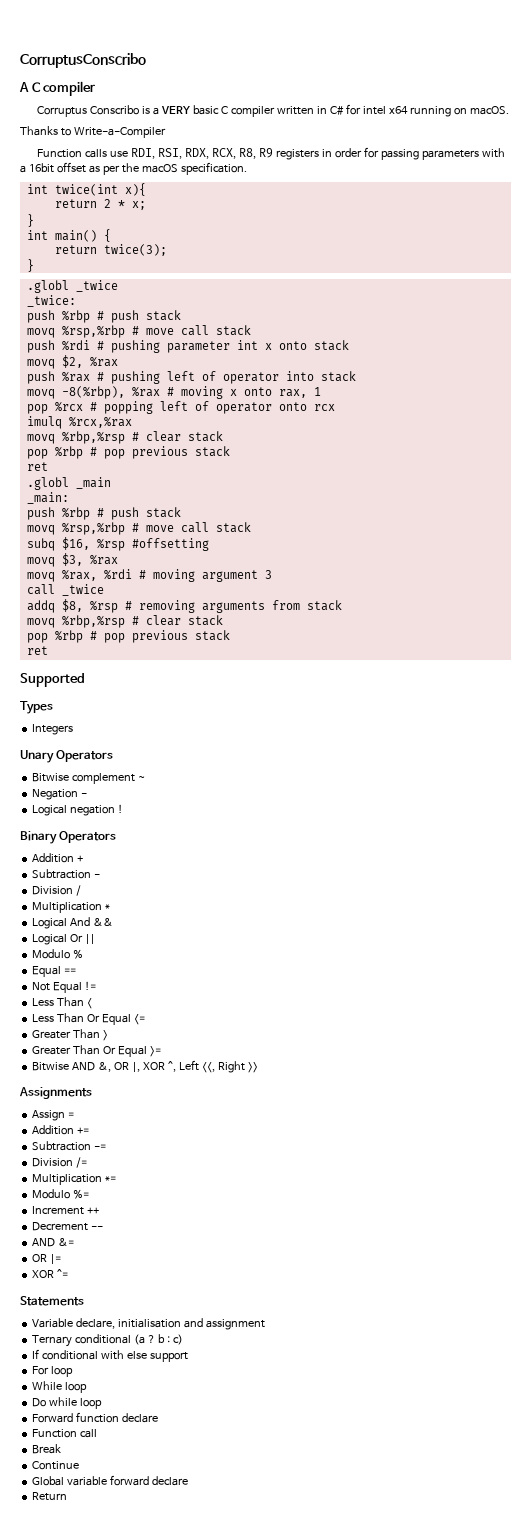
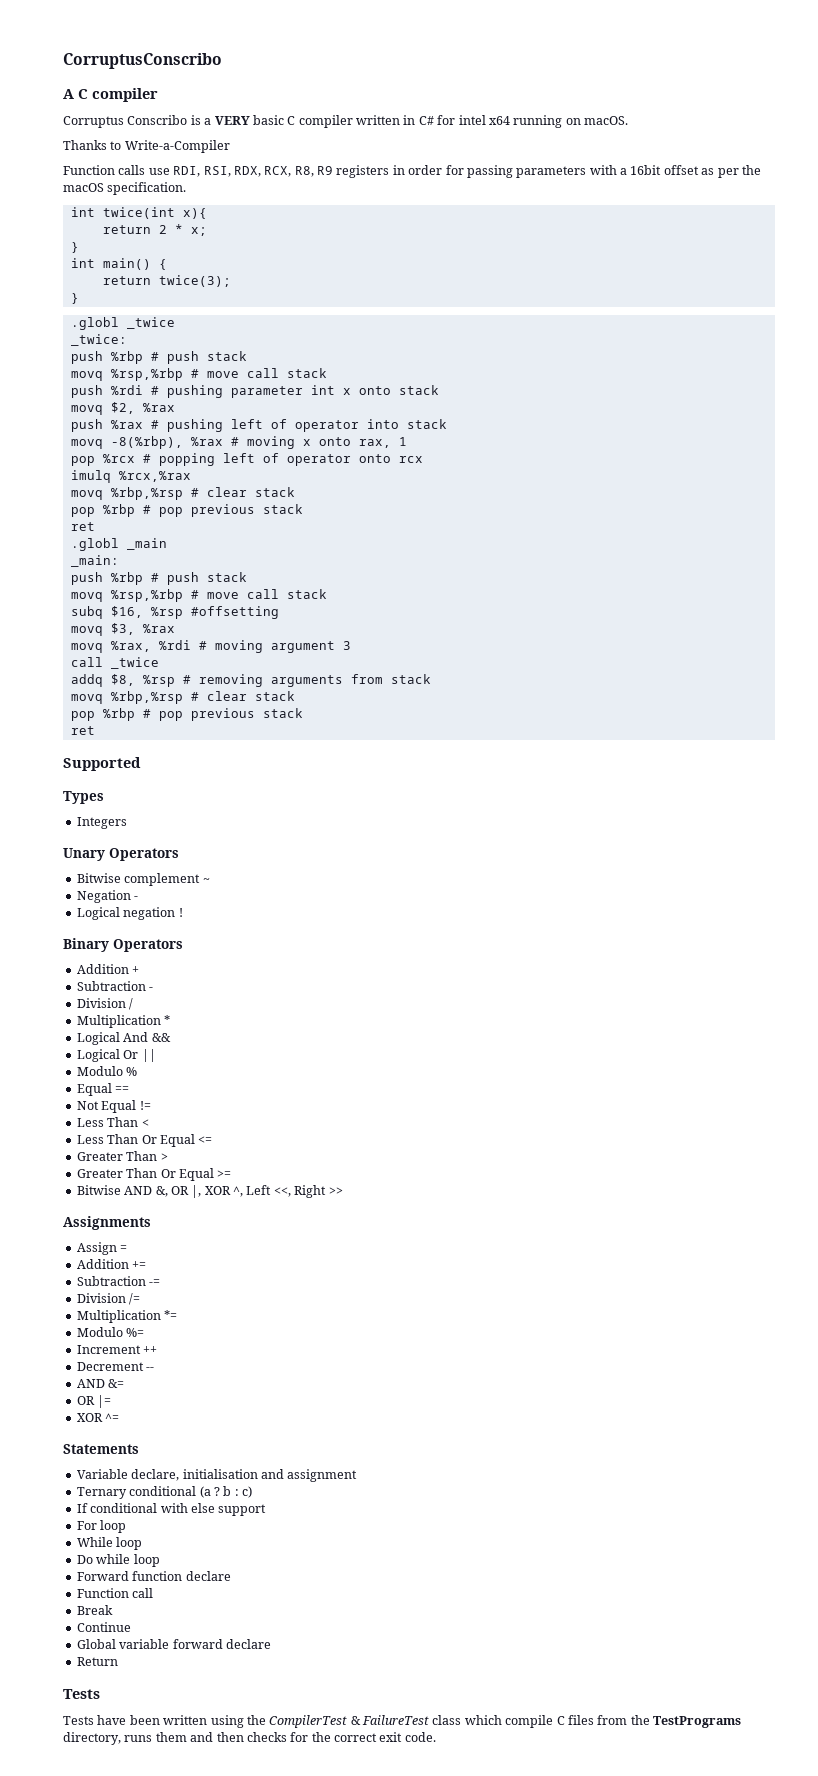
(68, 1496) none -> [63,1689,100,1699] [63,1715,741,1728] [63,1732,436,1745] // Tests // Tests have been written using the CompilerTest & FailureTest class which compile C files from the TestPrograms directory, runs them and then checks for the correct exit code.

